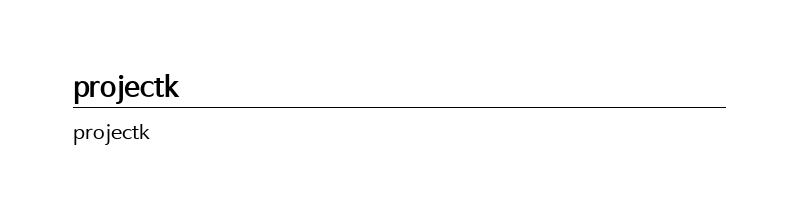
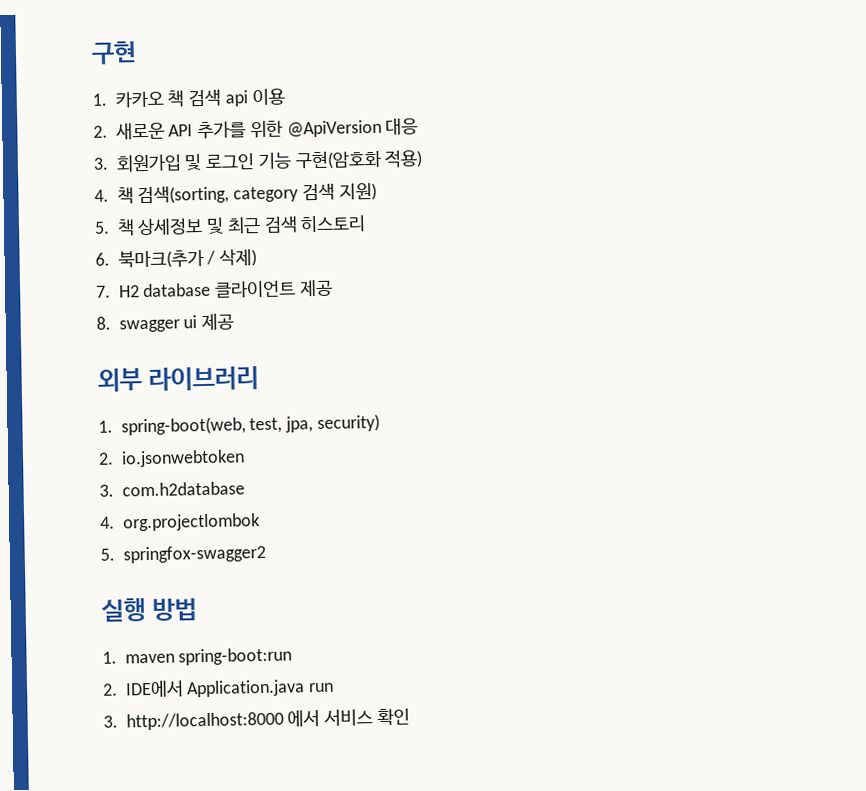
[73,74,180,105] [73,124,150,146] projectk // projectk -> [91,41,137,65] [92,88,285,108] [93,118,419,140] [93,149,424,173] [94,182,377,205] [94,215,367,237] [95,249,258,269] [96,279,333,298] [96,313,235,333] [97,366,259,392] [98,413,380,436] [98,449,245,468] [99,481,245,497] [100,513,260,532] [100,544,266,564] [101,598,197,622] [102,647,293,666] [102,679,335,698] [103,708,410,731] 구현 // 1. 카카오 책 검색 api 이용 // 2. 새로운 API 추가를 위한 @ApiVersion 대응 // 3. 회원가입 및 로그인 기능 구현(암호화 적용) // 4. 책 검색(sorting, category 검색 지원) // 5. 책 상세정보 및 최근 검색 히스토리 // 6. 북마크(추가 / 삭제) // 7. H2 database 클라이언트 제공 // 8. swagger ui 제공 // 외부 라이브러리 // 1. spring-boot(web, test, jpa, security) // 2. io.jsonwebtoken // 3. com.h2database // 4. org.projectlombok // 5. springfox-swagger2 // 실행 방법 // 1. maven spring-boot:run // 2. IDE에서 Application.java run // 3. http://localhost:8000 에서 서비스 확인

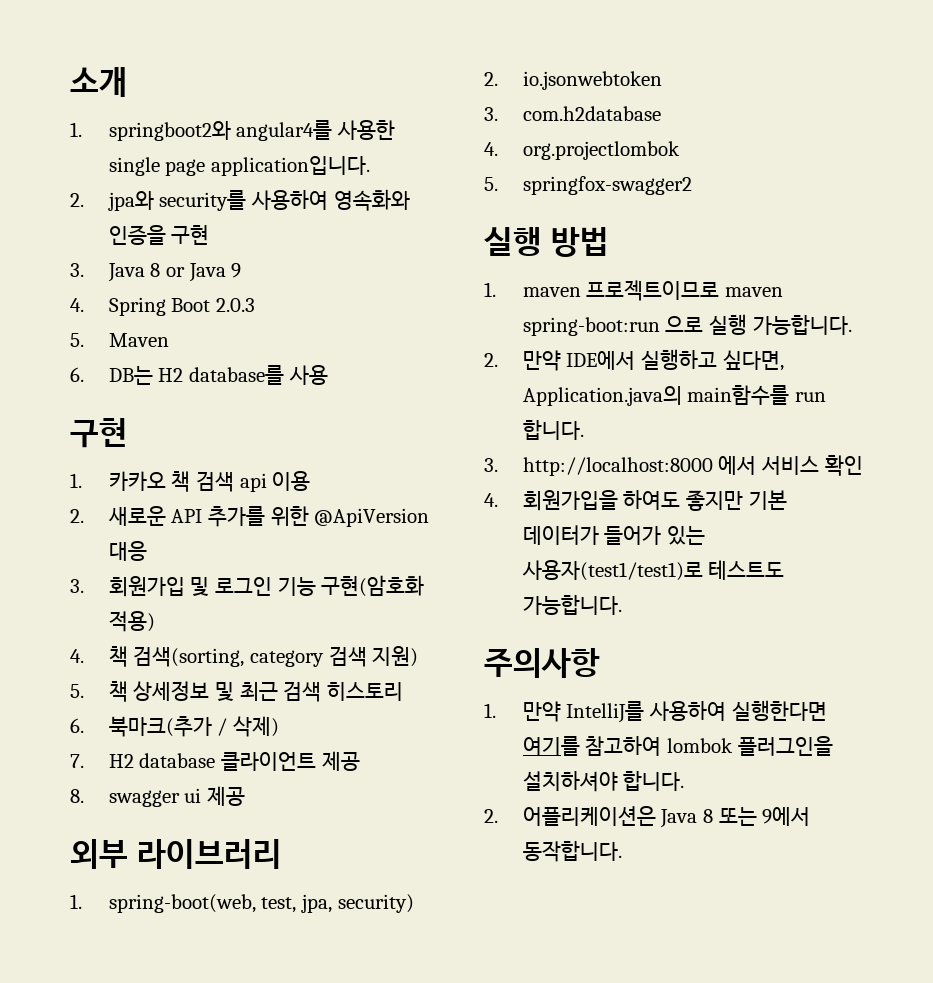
(91, 53) none -> [70,67,128,97] [70,120,395,141] [108,156,370,176] [70,189,410,211] [108,225,210,245] [70,263,242,282] [70,297,255,316] [70,333,169,347] [70,365,328,385] 소개 // 1. springboot2와 angular4를 사용한 single page application입니다. // 2. jpa와 security를 사용하여 영속화와 인증을 구현 // 3. Java 8 or Java 9 // 4. Spring Boot 2.0.3 // 5. Maven // 6. DB는 H2 database를 사용 //
(175, 658) none -> [586,280,783,301] 프로젝트이므로 maven
[102,679,306,698] // 2. IDE에서 Application.java -> [665,314,852,335] [484,349,784,371] [522,385,790,406] 으로 실행 가능합니다. // 2. 만약 IDE에서 실행하고 싶다면, Application.java의 main함수를
(335, 687) none -> [522,419,584,440] 합니다.
(410, 717) none -> [484,490,787,511] [522,525,705,545] [521,560,785,581] [522,594,622,615] [484,648,600,678] [484,700,827,723] [522,736,833,756] [522,770,685,792] [484,806,811,828] [522,840,622,862] // 4. 회원가입을 하여도 좋지만 기본 데이터가 들어가 있는 사용자(test1/test1)로 테스트도 가능합니다. // 주의사항 // 1. 만약 IntelliJ를 사용하여 실행한다면 여기를 참고하여 lombok 플러그인을 설치하셔야 합니다. // 2. 어플리케이션은 Java 8 또는 9에서 동작합니다.

